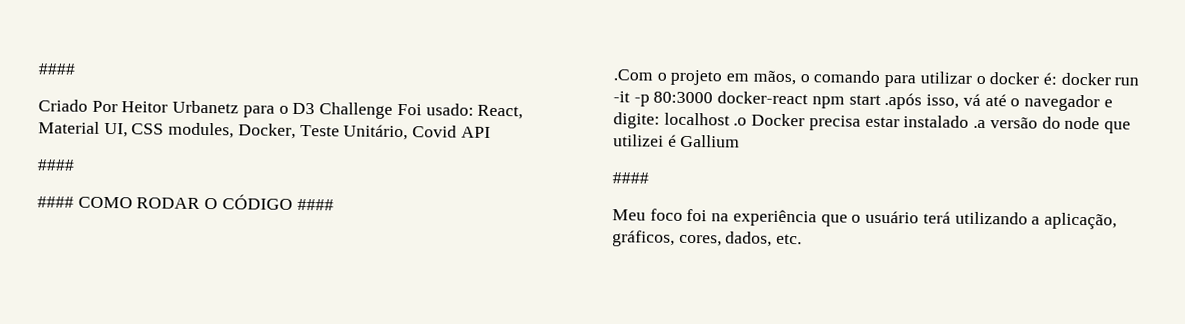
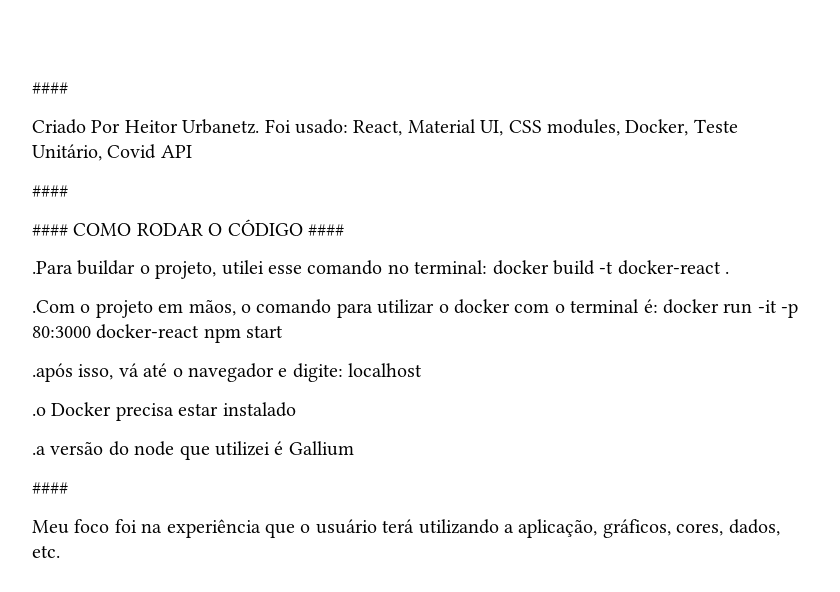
[172,100,394,119] Urbanetz para o D3 Challenge -> [182,119,260,134] Urbanetz.
(334, 204) none -> [32,260,730,279] // .Para buildar o projeto, utilei esse comando no terminal: docker build -t docker-react .
(1040, 78) none -> [514,299,640,313] com o terminal
(881, 99) none -> (284, 331) //
(730, 119) none -> (423, 370) //
(970, 121) none -> (296, 409) //

